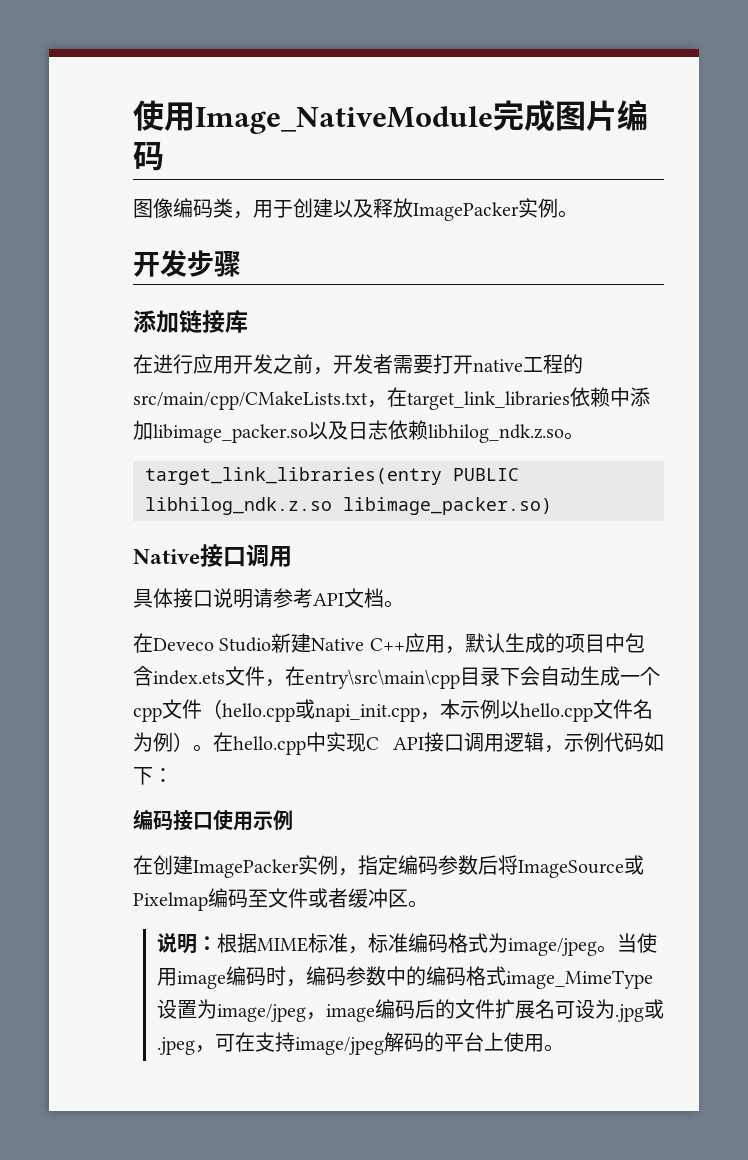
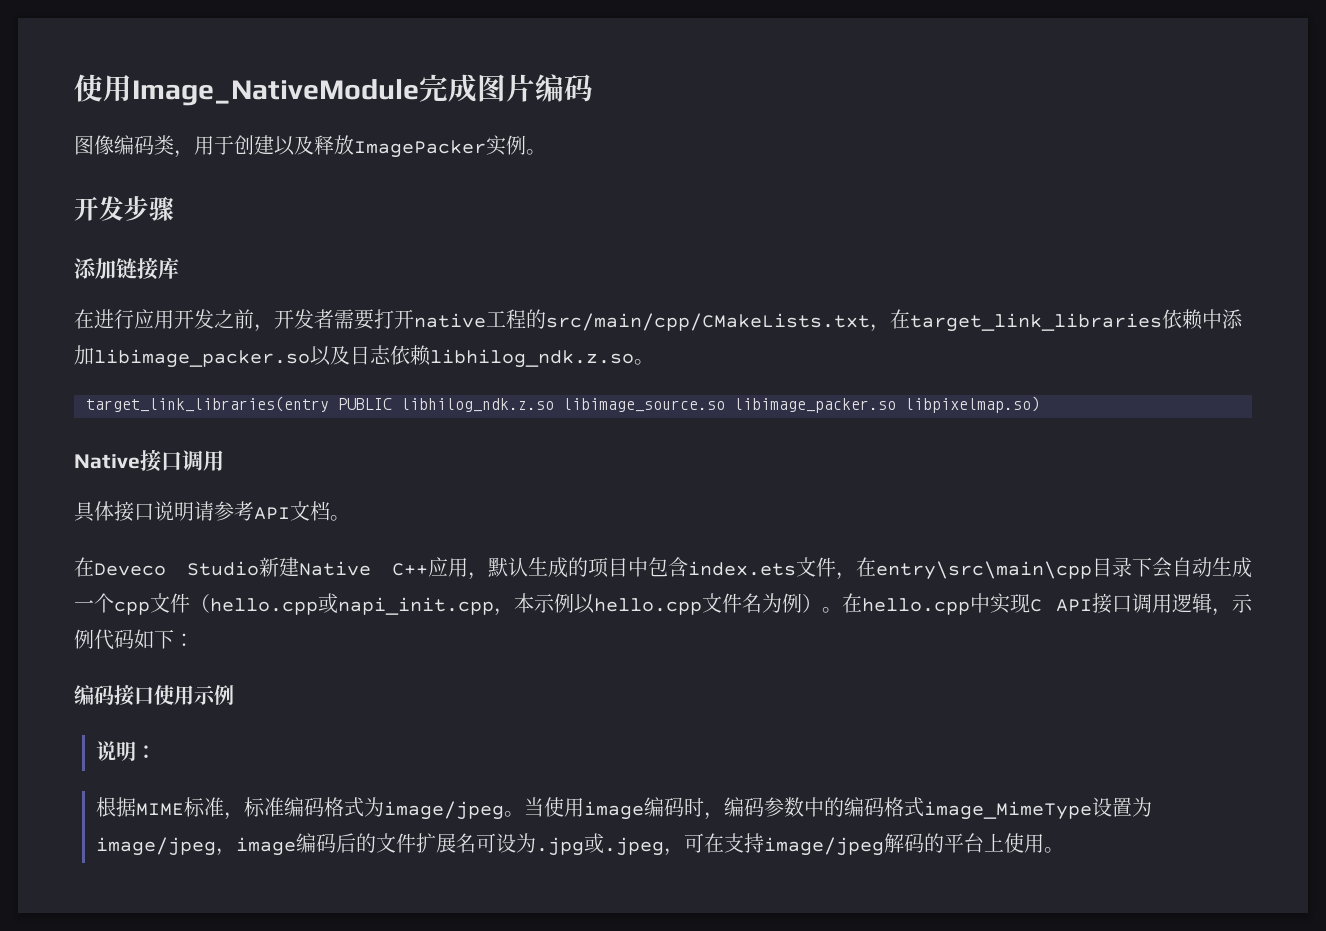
[343,497,552,515] libimage_packer.so) -> [563,396,1040,413] libimage_source.so libimage_packer.so libpixelmap.so)
[133,855,644,878] [133,888,428,911] // 在创建ImagePacker实例，指定编码参数后将ImageSource或Pixelmap编码至文件或者缓冲区。 -> (234, 694) none
(217, 943) none -> (157, 752) //

